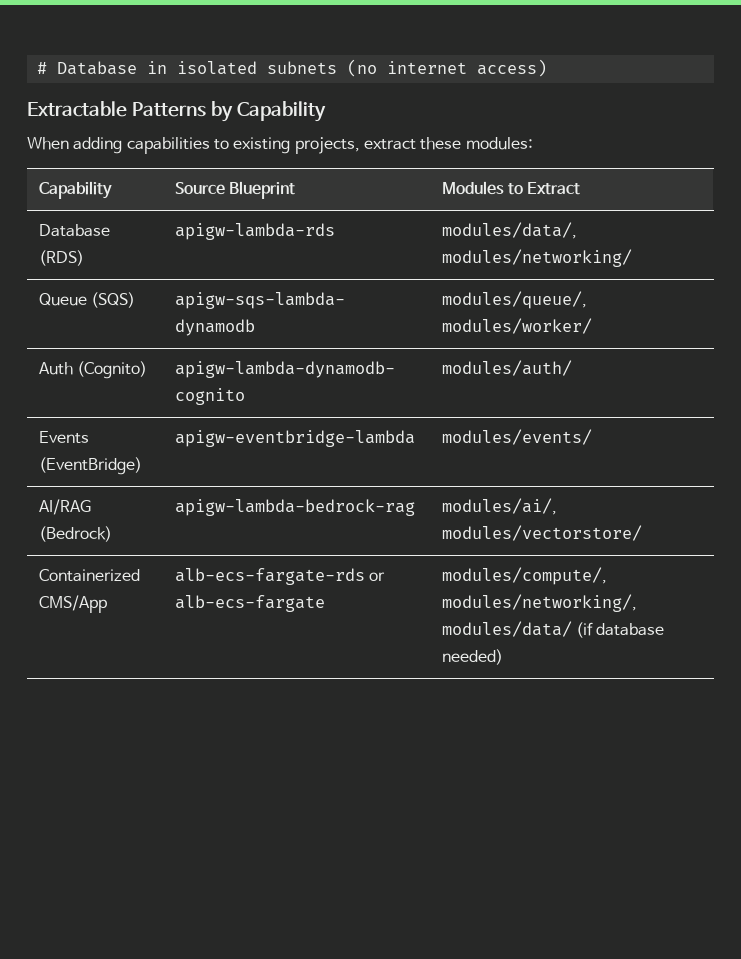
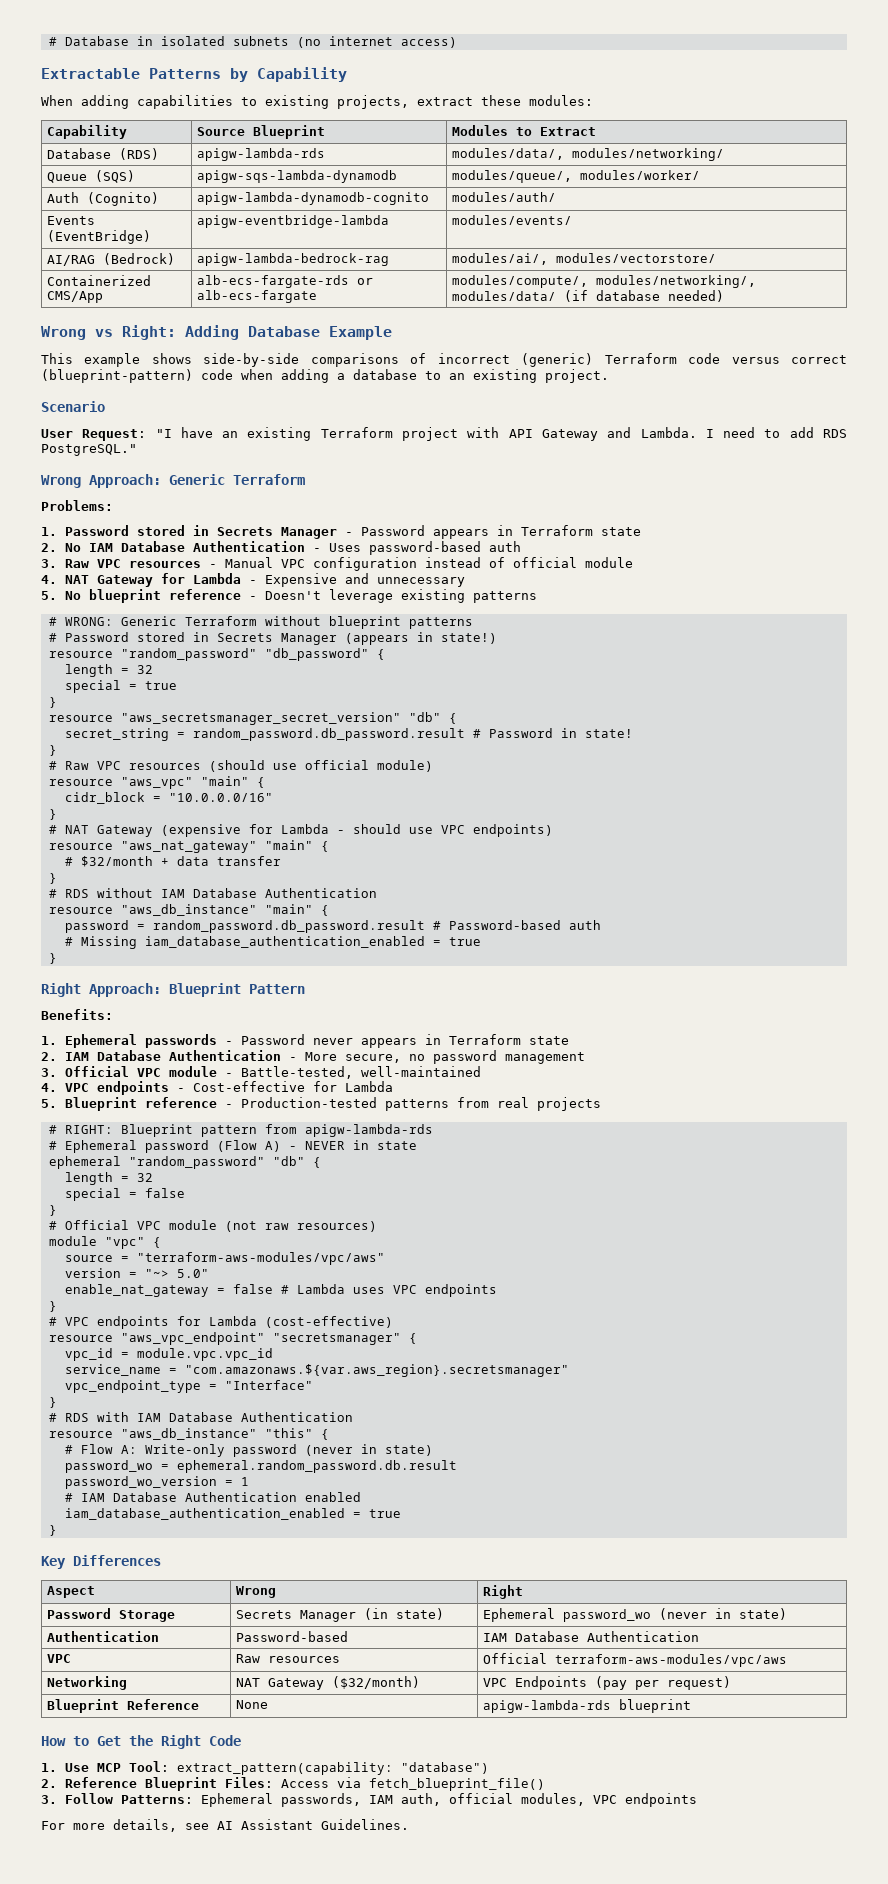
(503, 657) none -> [41,325,392,340] [41,353,848,367] [41,369,609,383] [41,401,105,412] [41,427,847,441] [41,444,137,456] [41,474,305,488] [41,500,113,511] [41,525,642,539] [41,541,522,555] [41,557,634,571] [41,573,466,587] [41,589,538,603] [48,616,473,629] [48,632,497,645] [48,648,385,661] [64,664,153,677] [64,680,177,693] [48,697,57,708] [48,712,457,725] [64,728,633,741] [48,745,57,756] [48,760,433,772] [48,776,265,789] [64,792,273,804] [48,809,57,820] [48,824,553,837] [48,840,329,853] [64,856,281,867] [48,873,57,884] [48,888,377,898] [48,904,329,916] [64,920,601,933] [64,936,481,949] [48,953,57,964] [41,983,305,997] [41,1009,113,1020] [41,1034,570,1048] [41,1050,586,1064] [41,1066,482,1079] [41,1081,394,1095] [41,1097,602,1111] [48,1124,433,1137] [48,1140,417,1153] [48,1156,321,1169] [64,1172,153,1185] [64,1188,185,1201] [48,1205,57,1216] [48,1220,377,1232] [48,1236,161,1249] [64,1252,385,1265] [64,1268,209,1278] [64,1284,497,1297] [48,1301,57,1312] [48,1316,393,1329] [48,1332,417,1345] [64,1348,273,1361] [64,1364,569,1377] [64,1380,313,1393] [48,1397,57,1408] [48,1412,353,1422] [48,1428,329,1440] [64,1444,433,1457] [64,1460,457,1473] [64,1476,249,1489] [64,1492,361,1502] [64,1508,401,1520] [48,1525,57,1536] [41,1555,161,1569] [46,1586,95,1598] [235,1586,276,1598] [482,1585,523,1599] [46,1608,175,1622] [235,1608,444,1622] [482,1608,787,1622] [46,1631,159,1642] [235,1631,348,1642] [482,1631,699,1642] [46,1654,71,1663] [235,1654,340,1663] [482,1653,787,1667] [46,1676,127,1690] [235,1676,420,1690] [482,1676,731,1690] [46,1699,199,1713] [235,1700,268,1709] [482,1699,691,1713] [41,1735,241,1749] [41,1761,490,1775] [41,1777,546,1791] [41,1793,698,1807] [41,1819,409,1832] // Wrong vs Right: Adding Database Example // This example shows side-by-side comparisons of incorrect (generic) Terraform code versus correct (blueprint-pattern) code when adding a database to an existing project. // Scenario // User Request: "I have an existing Terraform project with API Gateway and Lambda. I need to add RDS PostgreSQL." // Wrong Approach: Generic Terraform // Problems: // 1. Password stored in Secrets Manager - Password appears in Terraform state // 2. No IAM Database Authentication - Uses password-based auth // 3. Raw VPC resources - Manual VPC configuration instead of official module // 4. NAT Gateway for Lambda - Expensive and unnecessary // 5. No blueprint reference - Doesn't leverage existing patterns // # WRONG: Generic Terraform without blueprint patterns // # Password stored in Secrets Manager (appears in state!) // resource "random_password" "db_password" { // length = 32 // special = true // } // resource "aws_secretsmanager_secret_version" "db" { // secret_string = random_password.db_password.result # Password in state! // } // # Raw VPC resources (should use official module) // resource "aws_vpc" "main" { // cidr_block = "10.0.0.0/16" // } // # NAT Gateway (expensive for Lambda - should use VPC endpoints) // resource "aws_nat_gateway" "main" { // # $32/month + data transfer // } // # RDS without IAM Database Authentication // resource "aws_db_instance" "main" { // password = random_password.db_password.result # Password-based auth // # Missing iam_database_authentication_enabled = true // } // Right Approach: Blueprint Pattern // Benefits: // 1. Ephemeral passwords - Password never appears in Terraform state // 2. IAM Database Authentication - More secure, no password management // 3. Official VPC module - Battle-tested, well-maintained // 4. VPC endpoints - Cost-effective for Lambda // 5. Blueprint reference - Production-tested patterns from real projects // # RIGHT: Blueprint pattern from apigw-lambda-rds // # Ephemeral password (Flow A) - NEVER in state // ephemeral "random_password" "db" { // length = 32 // special = false // } // # Official VPC module (not raw resources) // module "vpc" { // source = "terraform-aws-modules/vpc/aws" // version = "~> 5.0" // enable_nat_gateway = false # Lambda uses VPC endpoints // } // # VPC endpoints for Lambda (cost-effective) // resource "aws_vpc_endpoint" "secretsmanager" { // vpc_id = module.vpc.vpc_id // service_name = "com.amazonaws.${var.aws_region}.secretsmanager" // vpc_endpoint_type = "Interface" // } // # RDS with IAM Database Authentication // resource "aws_db_instance" "this" { // # Flow A: Write-only password (never in state) // password_wo = ephemeral.random_password.db.result // password_wo_version = 1 // # IAM Database Authentication enabled // iam_database_authentication_enabled = true // } // Key Differences // Aspect | Wrong | Right // Password Storage | Secrets Manager (in state) | Ephemeral password_wo (never in state) // Authentication | Password-based | IAM Database Authentication // VPC | Raw resources | Official terraform-aws-modules/vpc/aws // Networking | NAT Gateway ($32/month) | VPC Endpoints (pay per request) // Blueprint Reference | None | apigw-lambda-rds blueprint // How to Get the Right Code // 1. Use MCP Tool: extract_pattern(capability: "database") // 2. Reference Blueprint Files: Access via fetch_blueprint_file() // 3. Follow Patterns: Ephemeral passwords, IAM auth, official modules, VPC endpoints // For more details, see AI Assistant Guidelines.

